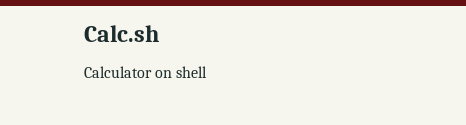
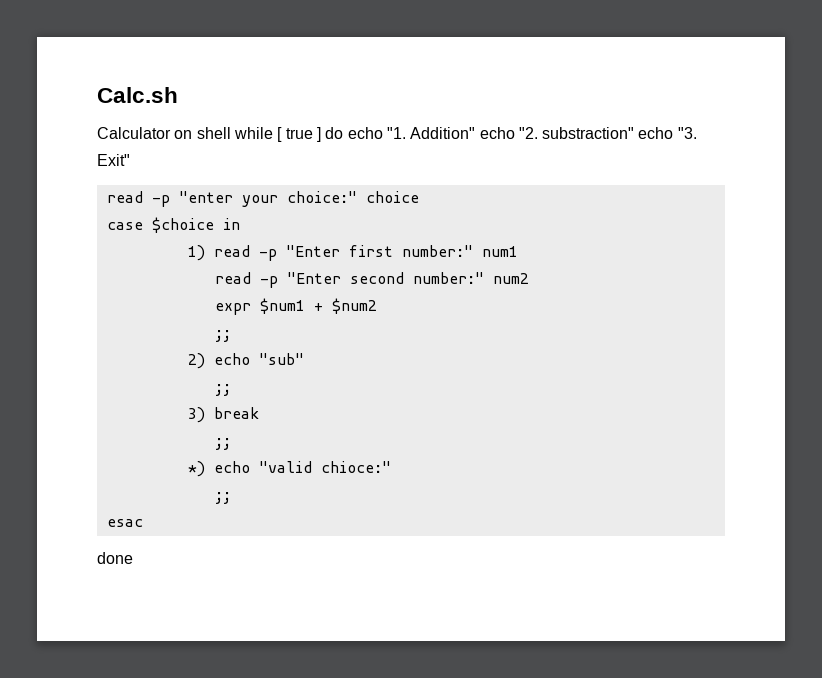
(208, 72) none -> [233,127,697,142] [97,154,130,166] [106,191,419,207] [106,217,240,233] [187,245,518,261] [214,272,529,288] [214,298,377,315] [214,330,231,342] [187,353,304,369] [214,384,231,396] [187,407,259,423] [214,438,231,450] [187,461,391,477] [214,492,231,504] [106,519,143,527] [97,552,133,564] while [ true ] do echo "1. Addition" echo "2. substraction" echo "3. Exit" // read -p "enter your choice:" choice // case $choice in // 1) read -p "Enter first number:" num1 // read -p "Enter second number:" num2 // expr $num1 + $num2 // ;; // 2) echo "sub" // ;; // 3) break // ;; // *) echo "valid chioce:" // ;; // esac // done

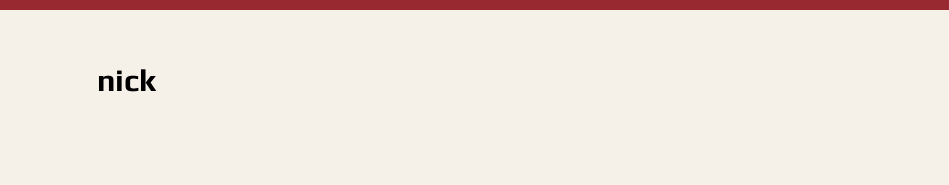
[97,87,178,103] [97,127,697,142] [97,154,130,166] [106,191,419,207] [106,217,240,233] [187,245,518,261] [214,272,529,288] [214,298,377,315] [214,330,231,342] [187,353,304,369] [214,384,231,396] [187,407,259,423] [214,438,231,450] [187,461,391,477] [214,492,231,504] [106,519,143,527] [97,552,133,564] Calc.sh // Calculator on shell while [ true ] do echo "1. Addition" echo "2. substraction" echo "3. Exit" // read -p "enter your choice:" choice // case $choice in // 1) read -p "Enter first number:" num1 // read -p "Enter second number:" num2 // expr $num1 + $num2 // ;; // 2) echo "sub" // ;; // 3) break // ;; // *) echo "valid chioce:" // ;; // esac // done -> [97,69,157,92] nick

